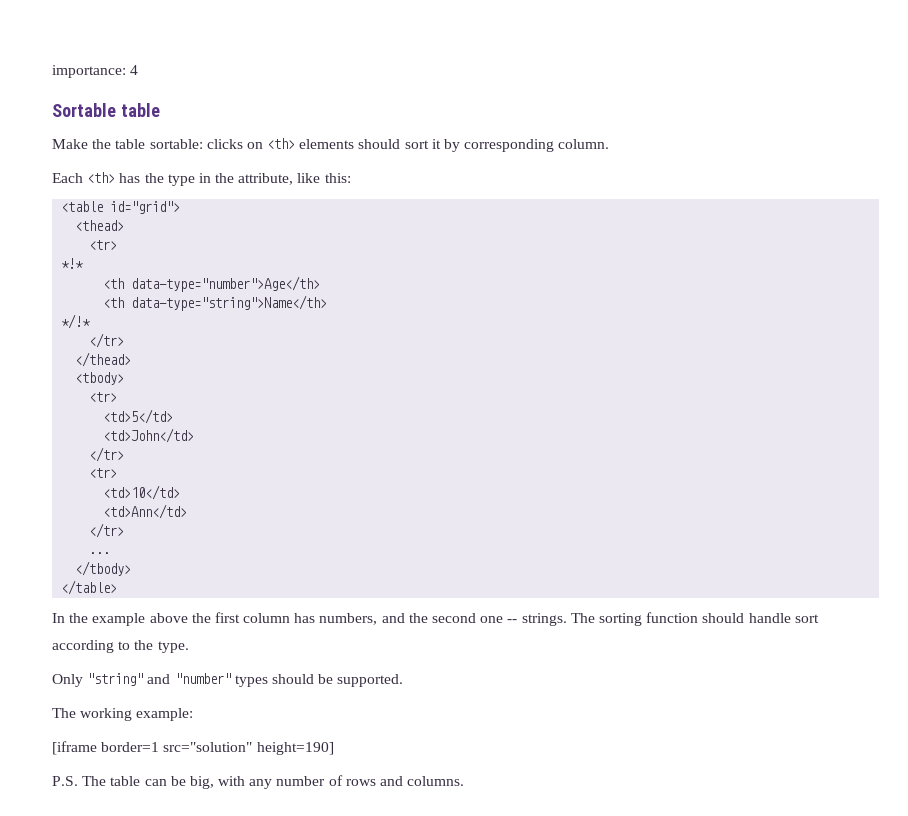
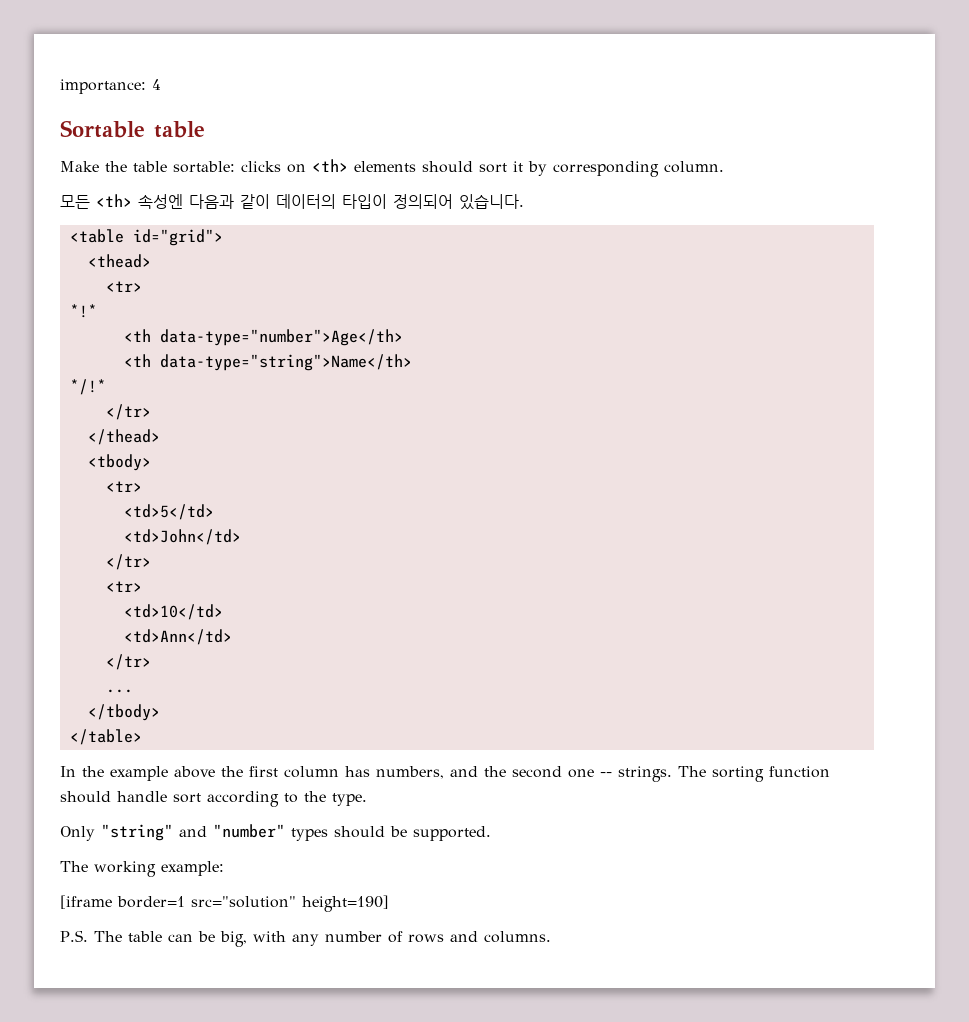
[52,172,351,186] Each <th> has the type in the attribute, like this: -> [60,194,524,210] 모든 <th> 속성엔 다음과 같이 데이터의 타입이 정의되어 있습니다.

